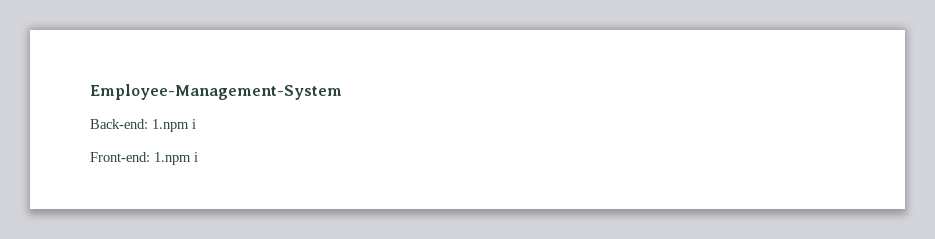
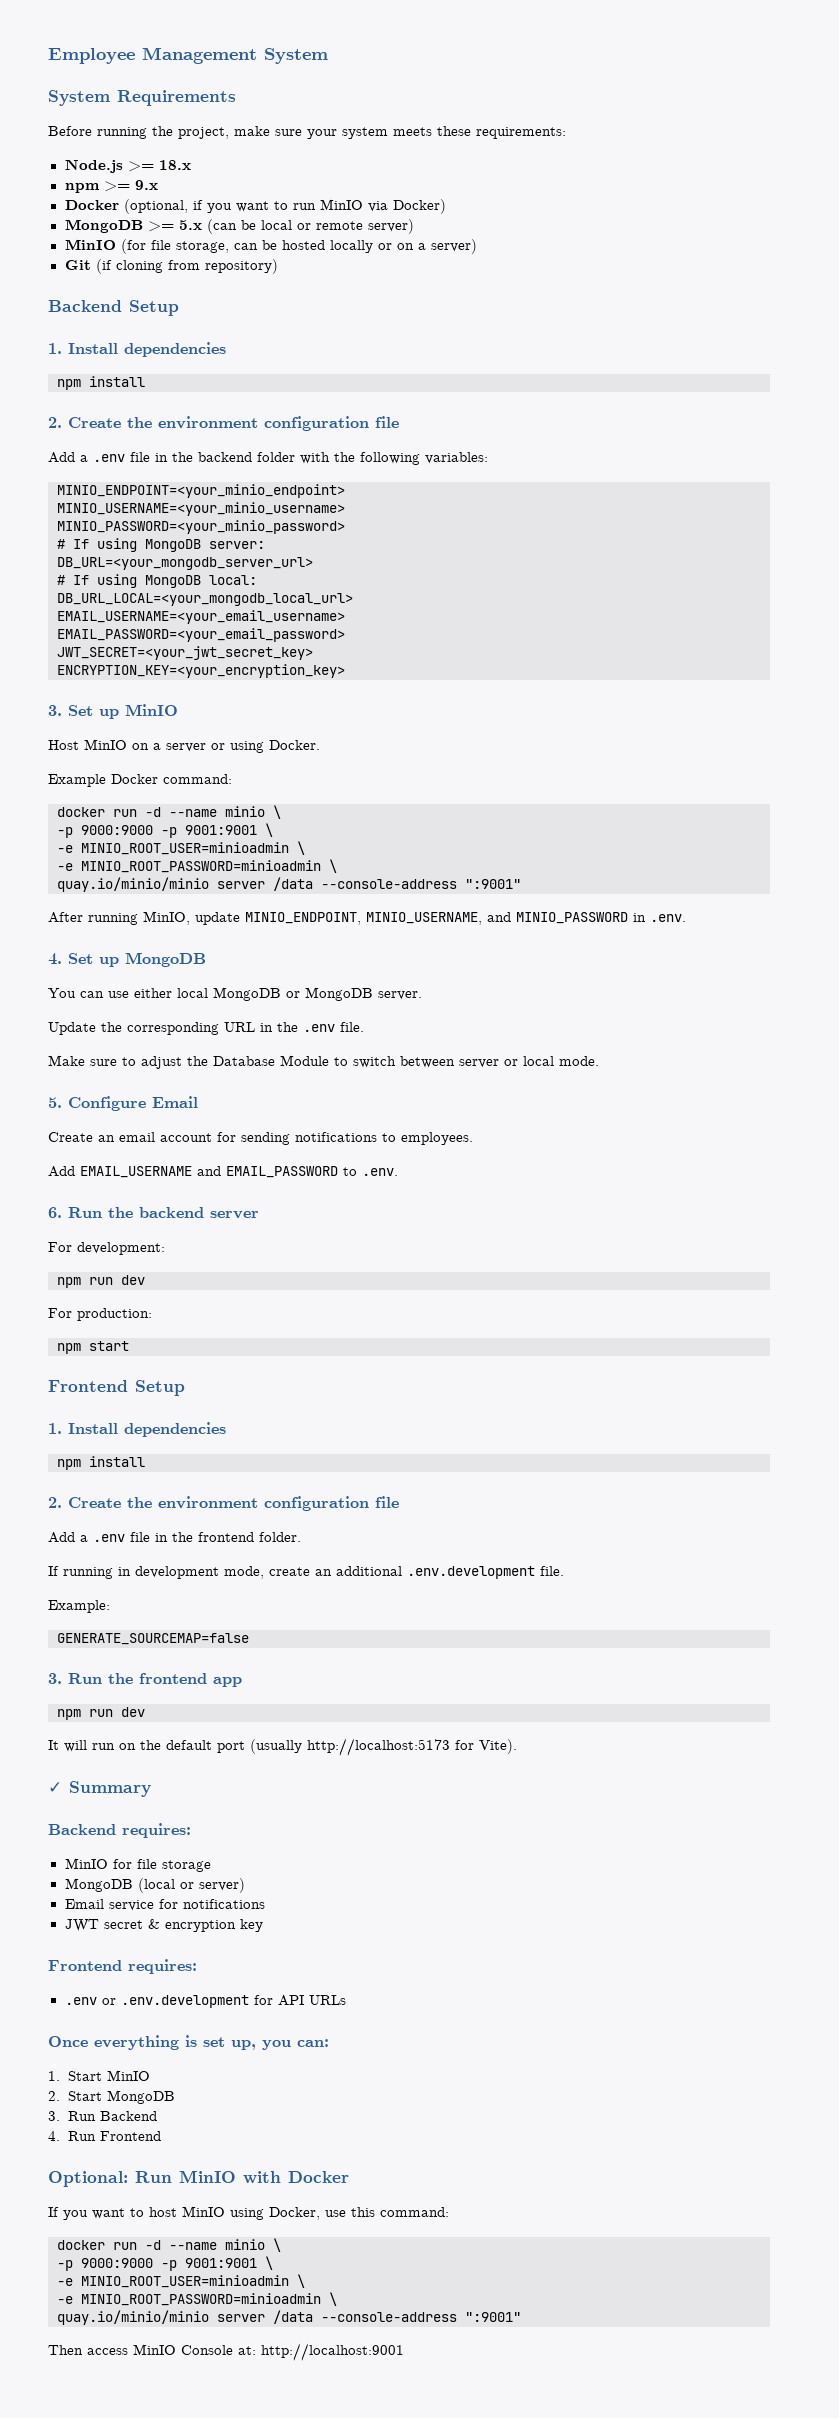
[90,84,342,100] [90,119,196,132] [90,152,198,165] Employee-Management-System // Back-end: 1.npm i // Front-end: 1.npm i -> [48,47,328,64] [48,90,236,106] [48,126,566,139] [64,159,191,173] [64,180,158,193] [64,199,446,214] [64,219,414,234] [64,239,477,254] [64,259,278,274] [48,300,179,316] [48,342,226,357] [57,376,145,390] [48,416,399,431] [48,452,488,465] [57,484,345,498] [57,502,345,516] [57,520,345,534] [57,538,265,552] [57,557,313,570] [57,574,257,588] [57,593,353,606] [57,610,345,624] [57,628,345,642] [57,646,313,660] [57,664,345,678] [48,704,178,719] [48,739,320,753] [48,774,232,787] [57,805,281,819] [57,823,273,838] [57,841,305,855] [57,859,337,873] [57,877,521,892] [48,911,686,925] [48,952,206,967] [48,987,422,1001] [48,1022,364,1035] [48,1055,599,1069] [48,1096,198,1111] [48,1132,473,1145] [48,1166,398,1178] [48,1207,259,1219] [48,1242,165,1255] [57,1275,145,1288] [48,1308,152,1321] [57,1341,129,1354] [48,1380,185,1396] [48,1422,226,1437] [57,1456,145,1470] [48,1496,399,1511] [48,1532,301,1543] [48,1566,564,1579] [48,1600,110,1613] [57,1633,249,1645] [48,1673,242,1687] [57,1707,145,1720] [48,1738,517,1756] [48,1781,151,1797] [48,1823,191,1838] [64,1858,211,1872] [64,1878,245,1893] [64,1899,265,1911] [64,1919,263,1932] [48,1959,197,1974] [64,1995,346,2008] [48,2035,329,2050] [48,2070,151,2081] [48,2090,176,2104] [48,2111,158,2121] [48,2131,162,2141] [48,2170,349,2187] [48,2206,449,2220] [57,2238,281,2252] [57,2256,273,2271] [57,2274,305,2288] [57,2292,337,2306] [57,2310,521,2325] [48,2343,404,2361] Employee Management System // System Requirements // Before running the project, make sure your system meets these requirements: // Node.js >= 18.x // npm >= 9.x // Docker (optional, if you want to run MinIO via Docker) // MongoDB >= 5.x (can be local or remote server) // MinIO (for file storage, can be hosted locally or on a server) // Git (if cloning from repository) // Backend Setup // 1. Install dependencies // npm install // 2. Create the environment configuration file // Add a .env file in the backend folder with the following variables: // MINIO_ENDPOINT=<your_minio_endpoint> // MINIO_USERNAME=<your_minio_username> // MINIO_PASSWORD=<your_minio_password> // # If using MongoDB server: // DB_URL=<your_mongodb_server_url> // # If using MongoDB local: // DB_URL_LOCAL=<your_mongodb_local_url> // EMAIL_USERNAME=<your_email_username> // EMAIL_PASSWORD=<your_email_password> // JWT_SECRET=<your_jwt_secret_key> // ENCRYPTION_KEY=<your_encryption_key> // 3. Set up MinIO // Host MinIO on a server or using Docker. // Example Docker command: // docker run -d --name minio \ // -p 9000:9000 -p 9001:9001 \ // -e MINIO_ROOT_USER=minioadmin \ // -e MINIO_ROOT_PASSWORD=minioadmin \ // quay.io/minio/minio server /data --console-address ":9001" // After running MinIO, update MINIO_ENDPOINT, MINIO_USERNAME, and MINIO_PASSWORD in .env. // 4. Set up MongoDB // You can use either local MongoDB or MongoDB server. // Update the corresponding URL in the .env file. // Make sure to adjust the Database Module to switch between server or local mode. // 5. Configure Email // Create an email account for sending notifications to employees. // Add EMAIL_USERNAME and EMAIL_PASSWORD to .env. // 6. Run the backend server // For development: // npm run dev // For production: // npm start // Frontend Setup // 1. Install dependencies // npm install // 2. Create the environment configuration file // Add a .env file in the frontend folder. // If running in development mode, create an additional .env.development file. // Example: // GENERATE_SOURCEMAP=false // 3. Run the frontend app // npm run dev // It will run on the default port (usually http://localhost:5173 for Vite). // ✓ Summary // Backend requires: // MinIO for file storage // MongoDB (local or server) // Email service for notifications // JWT secret & encryption key // Frontend requires: // .env or .env.development for API URLs // Once everything is set up, you can: // 1. Start MinIO // 2. Start MongoDB // 3. Run Backend // 4. Run Frontend // Optional: Run MinIO with Docker // If you want to host MinIO using Docker, use this command: // docker run -d --name minio \ // -p 9000:9000 -p 9001:9001 \ // -e MINIO_ROOT_USER=minioadmin \ // -e MINIO_ROOT_PASSWORD=minioadmin \ // quay.io/minio/minio server /data --console-address ":9001" // Then access MinIO Console at: http://localhost:9001

